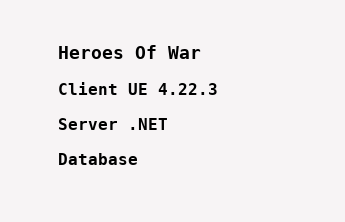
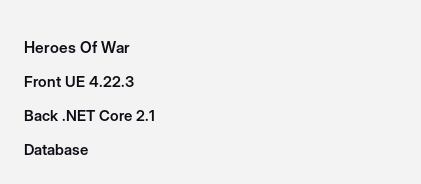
[58,82,118,95] Client -> [24,76,61,87] Front
[58,118,118,130] Server -> [24,110,59,121] Back
(168, 124) none -> [99,110,156,121] Core 2.1

